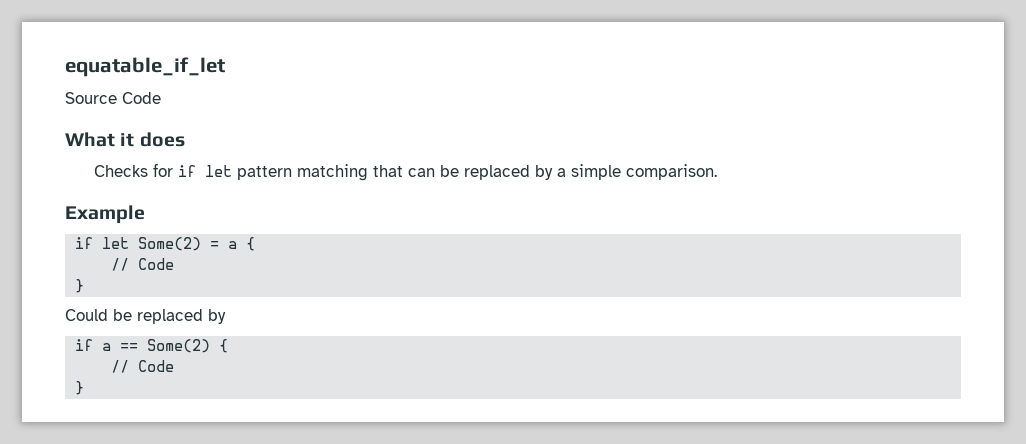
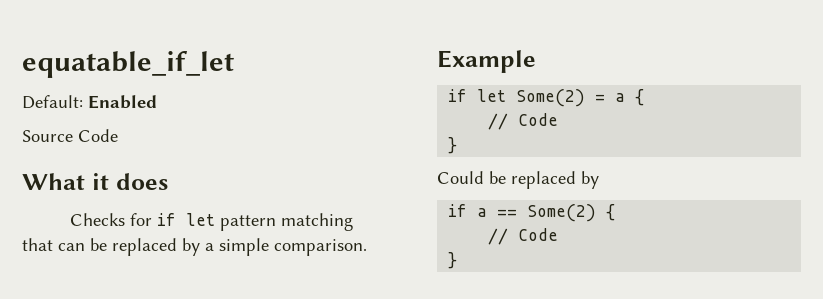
(225, 67) none -> [22,95,157,109] // Default: Enabled

